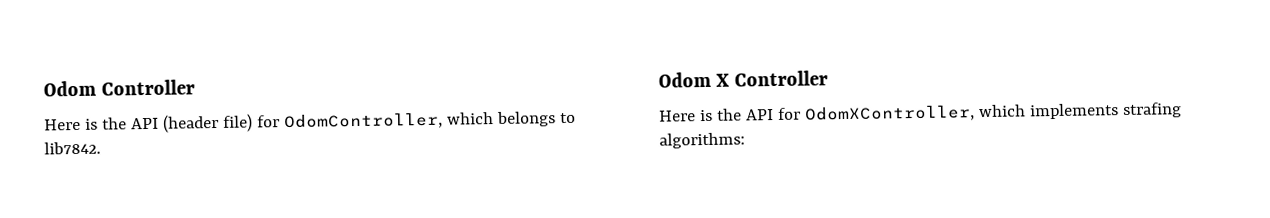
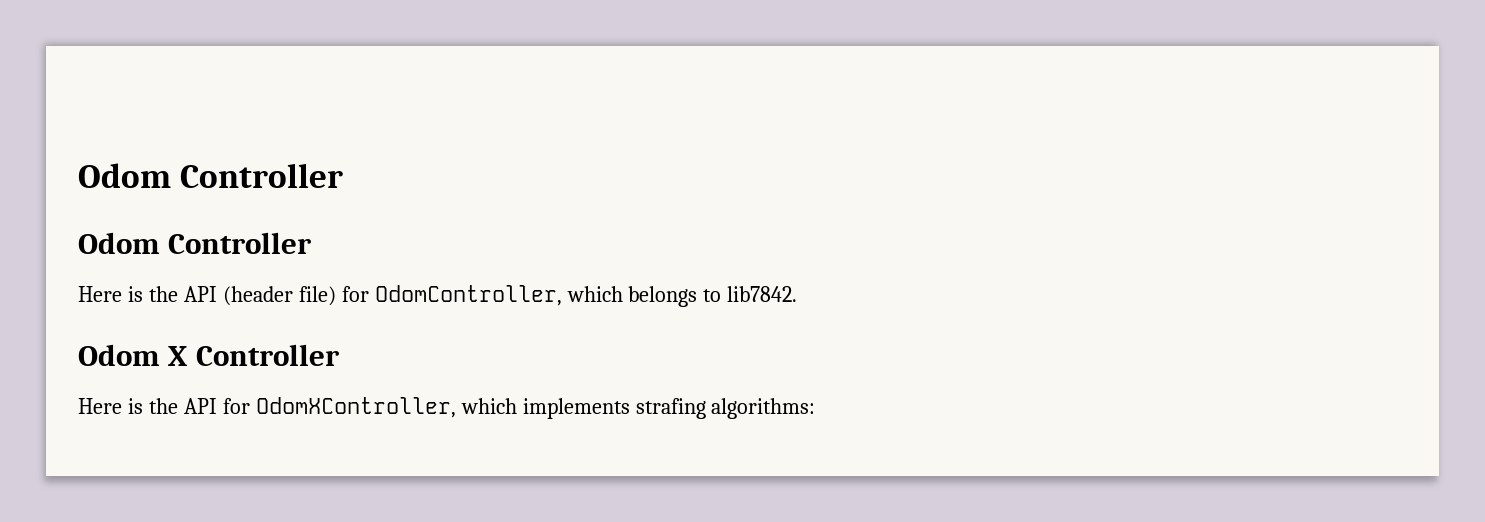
[43,79,195,97] Odom Controller -> [78,163,344,188] [78,232,313,254] Odom Controller // Odom Controller

